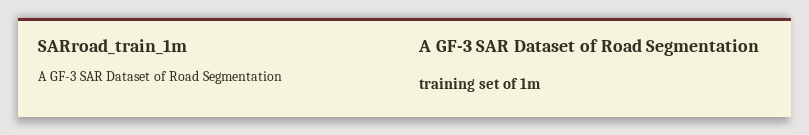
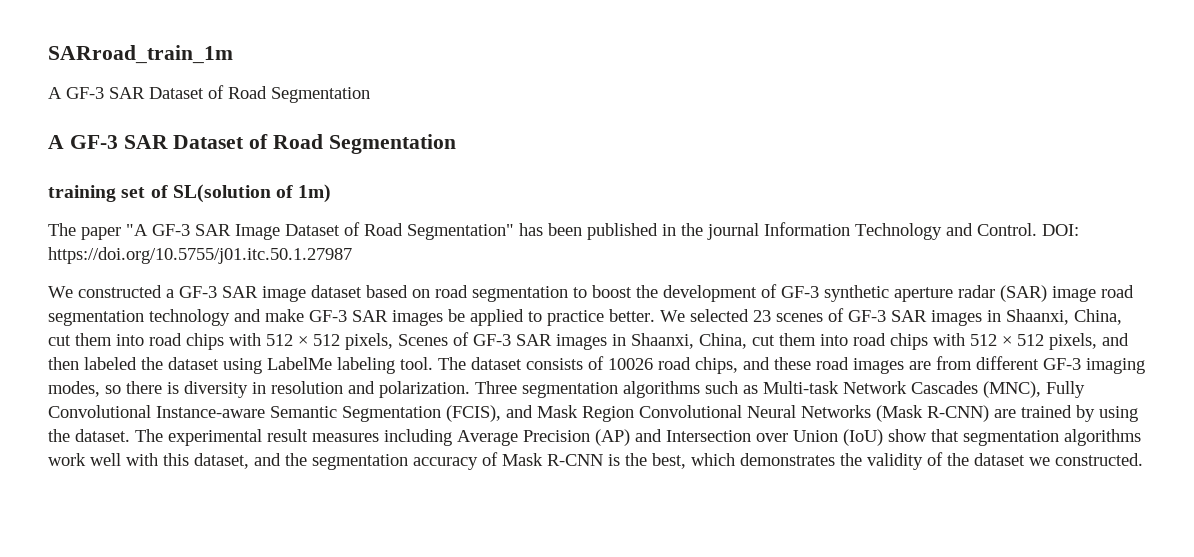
[520,78,542,89] 1m -> [172,184,332,203] [48,222,1079,240] [48,247,352,264] [48,284,1134,302] [48,308,1122,326] [48,332,1129,350] [48,356,1145,374] [48,381,1085,398] [48,405,1138,422] [48,429,1141,446] [48,452,1143,470] SL(solution of 1m) // The paper "A GF-3 SAR Image Dataset of Road Segmentation" has been published in the journal Information Technology and Control. DOI: https://doi.org/10.5755/j01.itc.50.1.27987 // We constructed a GF-3 SAR image dataset based on road segmentation to boost the development of GF-3 synthetic aperture radar (SAR) image road segmentation technology and make GF-3 SAR images be applied to practice better. We selected 23 scenes of GF-3 SAR images in Shaanxi, China, cut them into road chips with 512 × 512 pixels, Scenes of GF-3 SAR images in Shaanxi, China, cut them into road chips with 512 × 512 pixels, and then labeled the dataset using LabelMe labeling tool. The dataset consists of 10026 road chips, and these road images are from different GF-3 imaging modes, so there is diversity in resolution and polarization. Three segmentation algorithms such as Multi-task Network Cascades (MNC), Fully Convolutional Instance-aware Semantic Segmentation (FCIS), and Mask Region Convolutional Neural Networks (Mask R-CNN) are trained by using the dataset. The experimental result measures including Average Precision (AP) and Intersection over Union (IoU) show that segmentation algorithms work well with this dataset, and the segmentation accuracy of Mask R-CNN is the best, which demonstrates the validity of the dataset we constructed.

